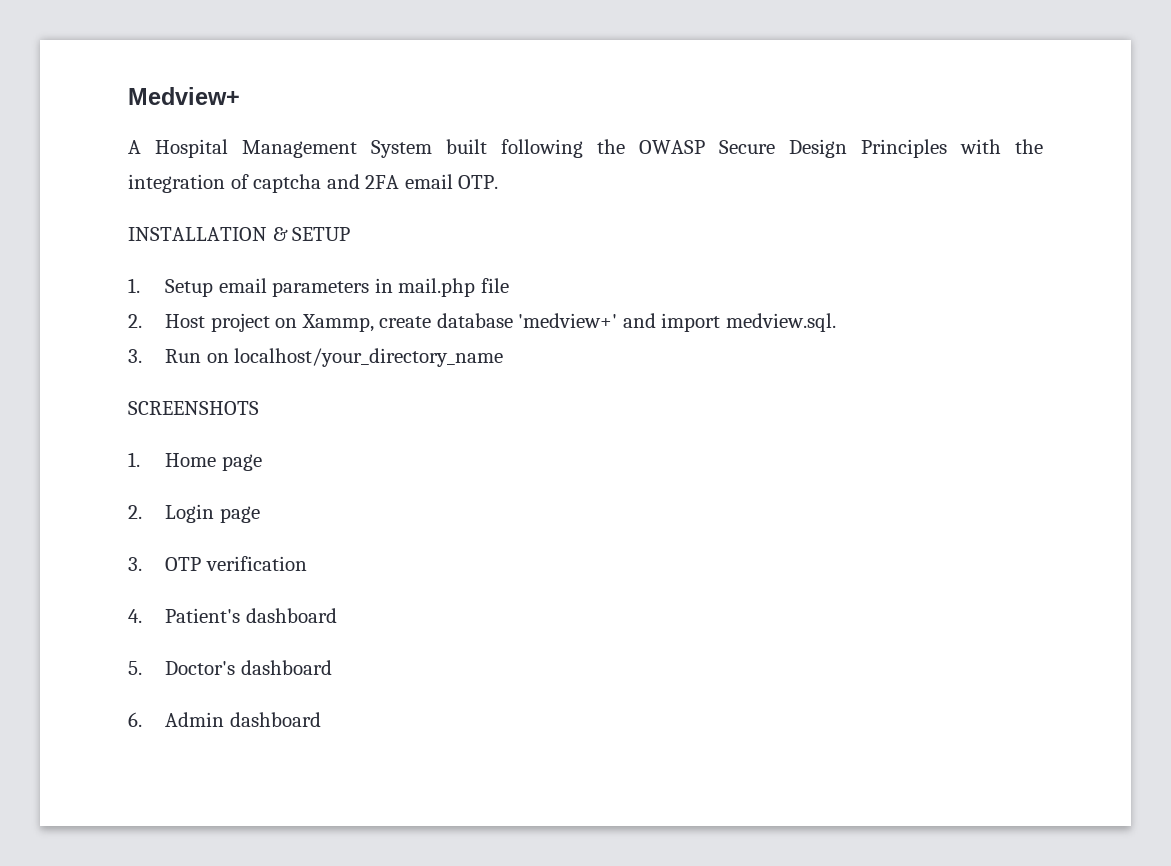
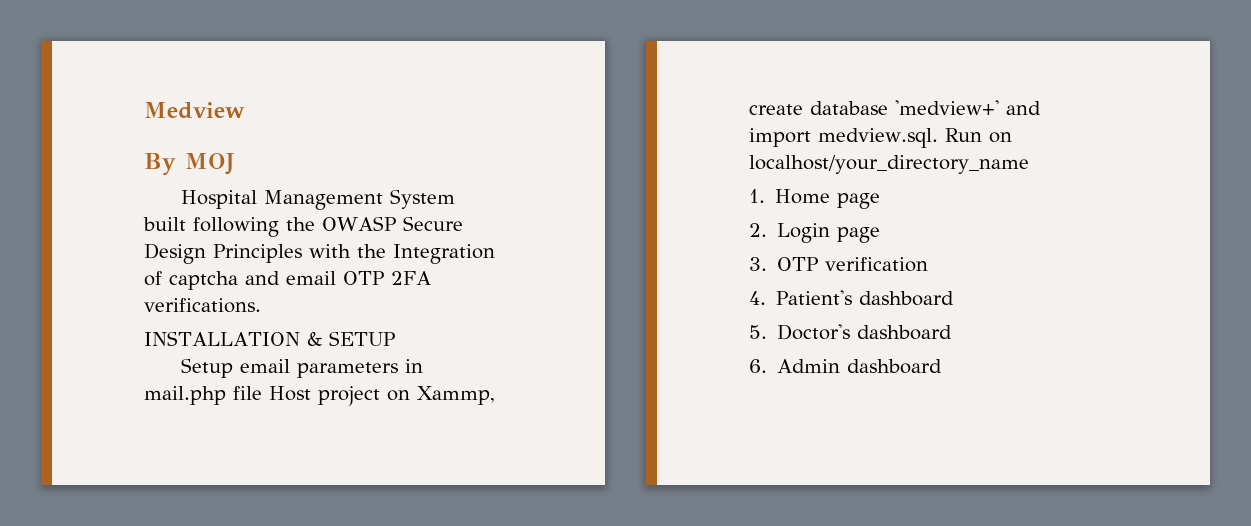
[128,87,240,105] [128,140,141,154] Medview+ // A -> [144,102,245,119] [144,153,234,175] Medview // By MOJ //
[128,174,225,193] integration -> [393,244,495,264] Integration
[365,174,499,189] 2FA email OTP. -> [286,271,431,285] [144,298,261,313] email OTP 2FA verifications.
[128,278,140,293] 1. -> (395, 338) none
[128,314,142,328] // 2. -> (262, 393) none
[128,349,142,363] // 3. -> (938, 138) none
[128,401,259,415] // SCREENSHOTS -> (1029, 164) none

